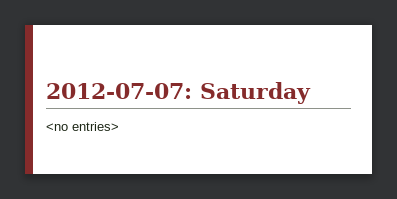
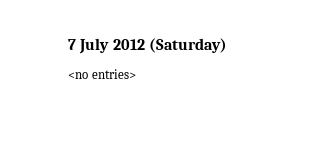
[46,82,311,104] 2012-07-07: Saturday -> [68,38,227,54] 7 July 2012 (Saturday)

